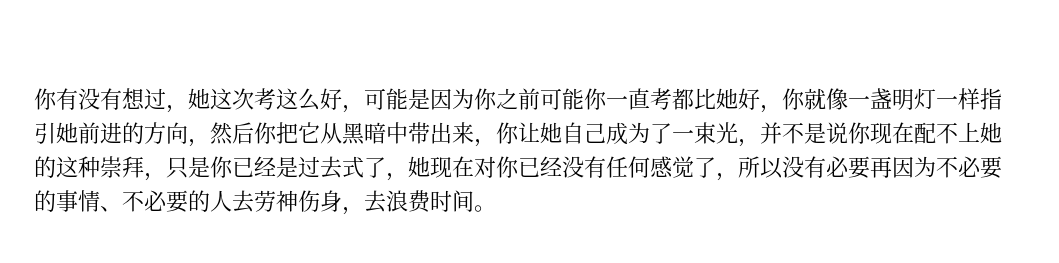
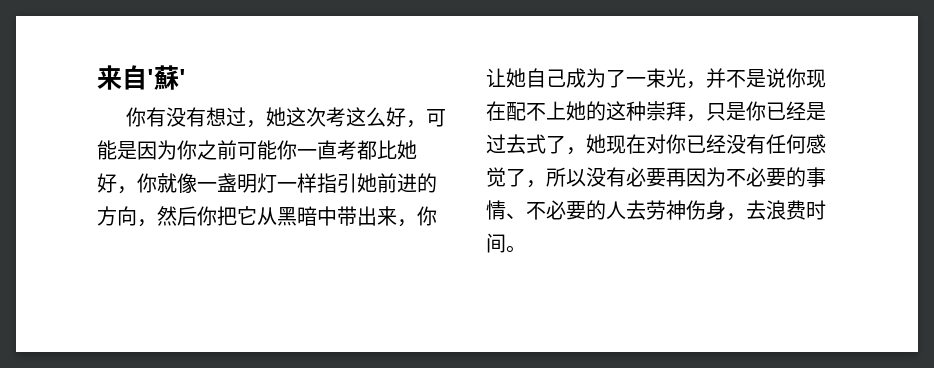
(34, 99) none -> [97,65,186,90] 来自'蘇' //

